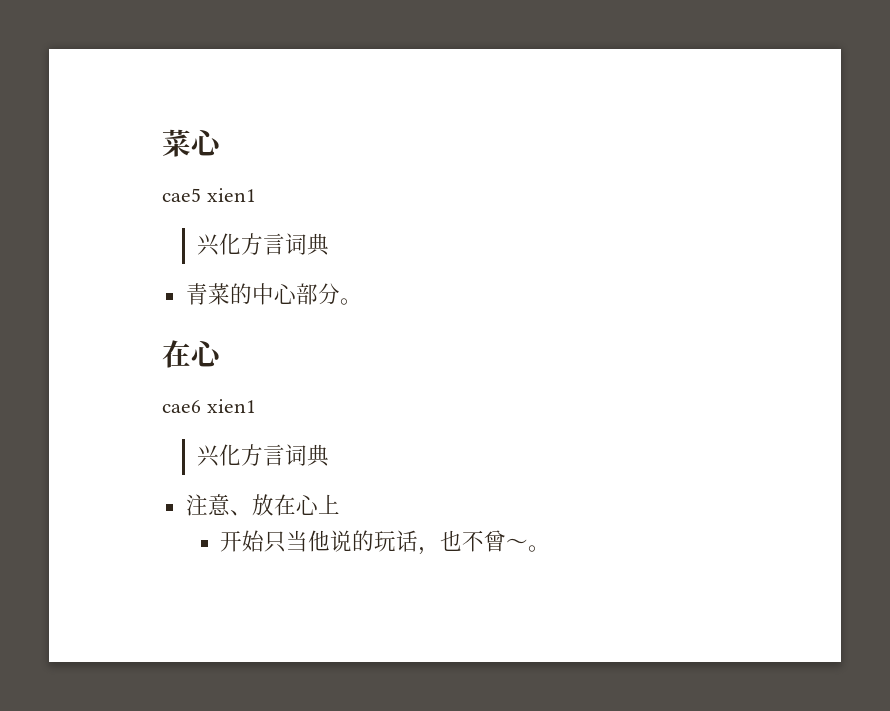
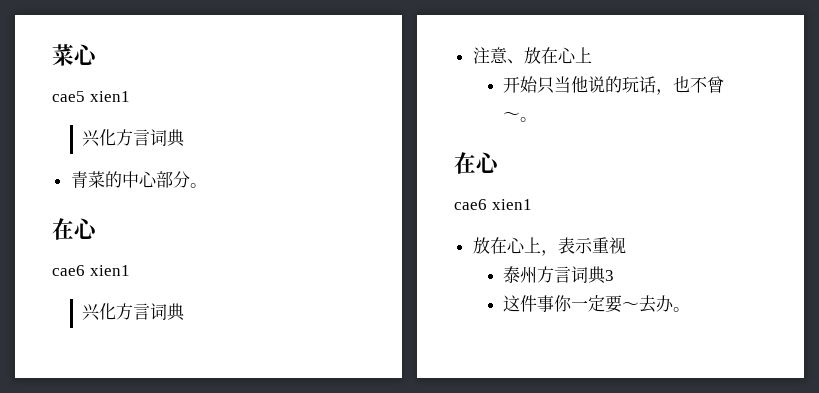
(551, 548) none -> [454,152,501,174] [454,199,532,210] [472,237,626,256] [502,266,614,284] [502,295,690,313] // 在心 // cae6 xien1 // 放在心上，表示重视 // 泰州方言词典3 // 这件事你一定要～去办。

